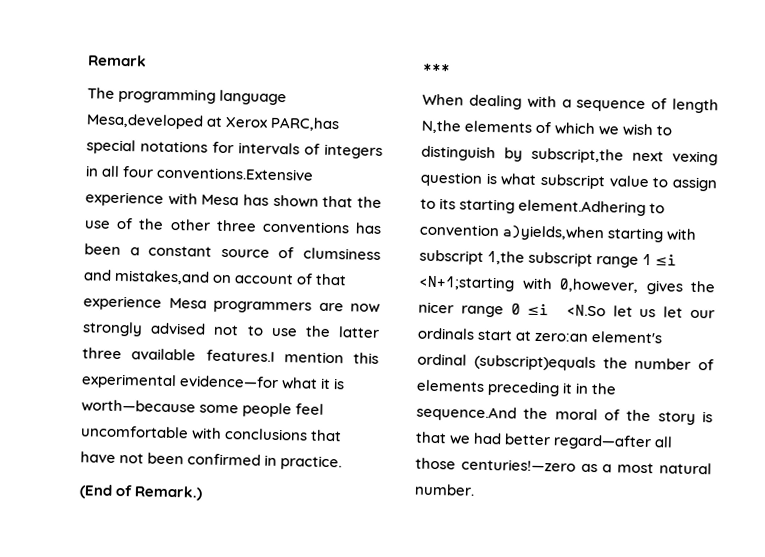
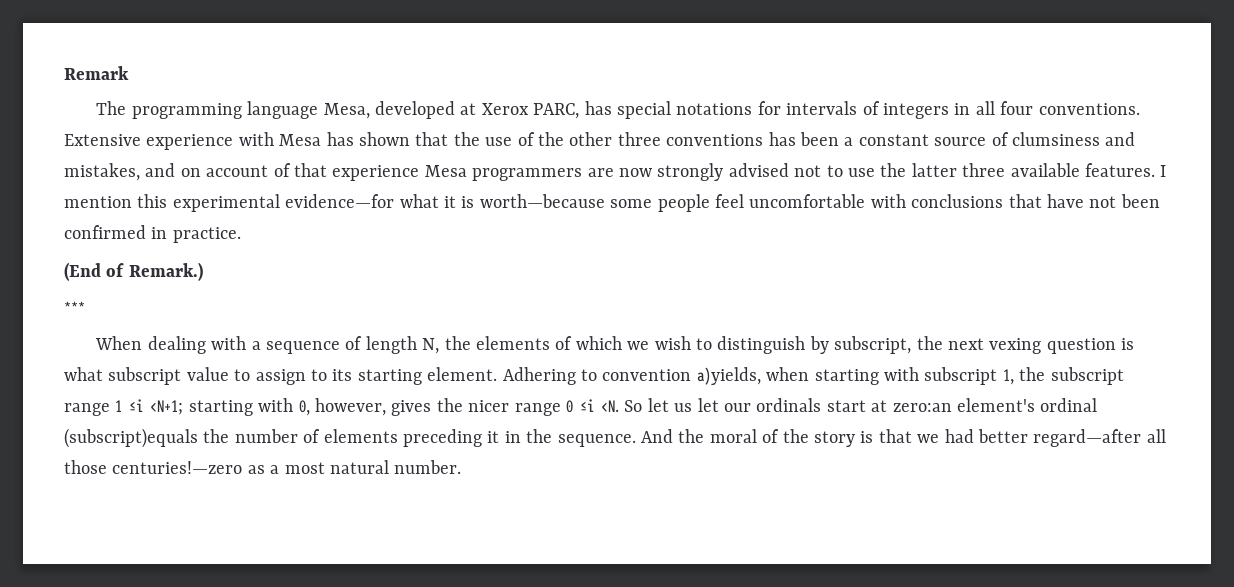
[86,113,341,132] Mesa,developed at Xerox PARC,has -> [323,101,612,119] Mesa, developed at Xerox PARC, has
[156,166,315,181] conventions.Extensive -> [1038,103,1140,115] [64,134,141,146] conventions. Extensive
[114,269,211,285] mistakes,and -> [64,163,176,181] mistakes, and
[205,349,275,362] features.I -> [1084,163,1167,177] features. I
[421,119,462,134] N,the -> [422,336,471,354] N, the
[531,147,624,164] subscript,the -> [834,336,943,354] subscript, the
[518,199,666,217] [419,223,606,242] element.Adhering to convention a)yields,when -> [427,367,810,385] element. Adhering to convention a)yields, when
[487,250,526,265] 1,the -> [1002,367,1046,385] 1, the
[418,275,639,293] <N+1;starting with 0,however, -> [150,398,386,416] <N+1; starting with 0, however,
[565,304,606,317] <N.So -> [600,400,643,412] <N. So
[416,405,517,422] sequence.And -> [557,429,673,447] sequence. And

